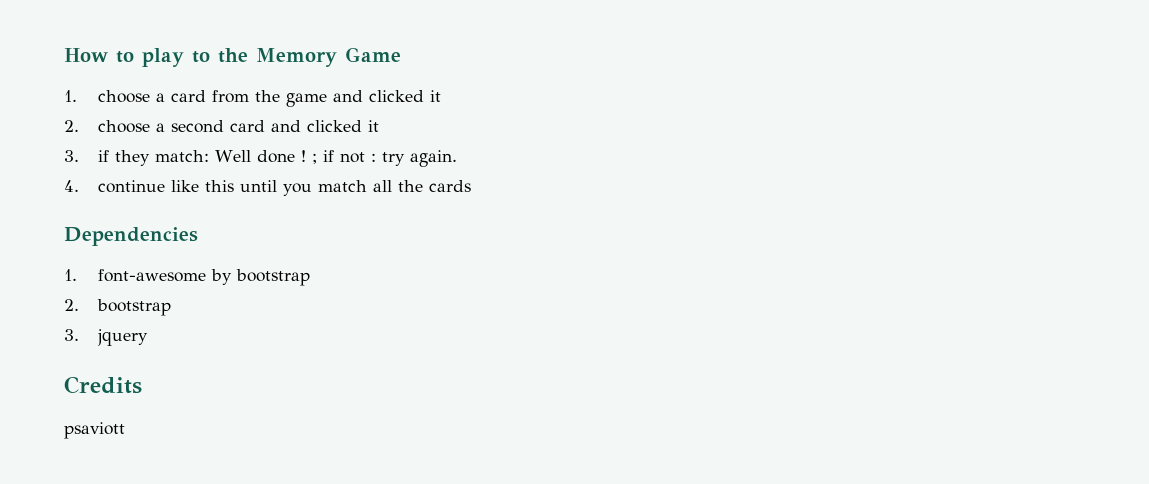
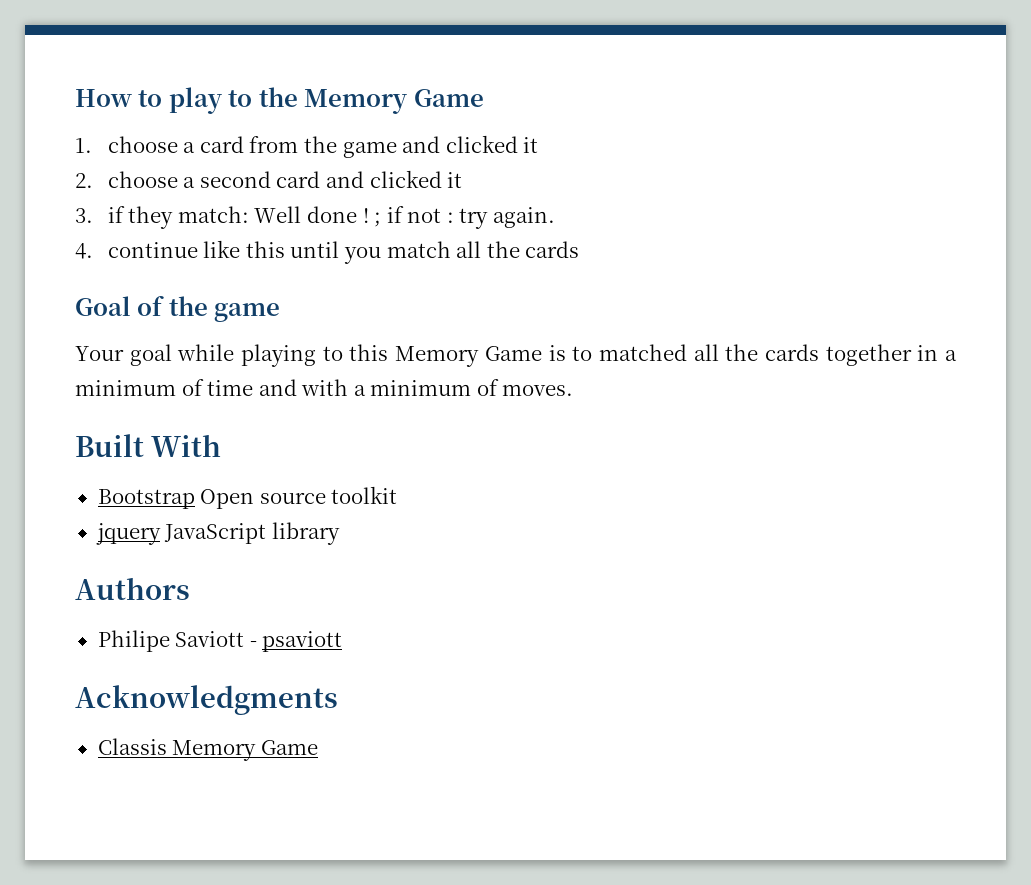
[64,227,198,246] [64,269,311,286] [64,299,172,316] [64,329,149,346] [64,376,142,394] [64,422,125,439] Dependencies // 1. font-awesome by bootstrap // 2. bootstrap // 3. jquery // Credits // psaviott -> [75,295,281,322] [75,344,957,367] [75,379,574,396] [75,434,222,457] [97,486,398,509] [95,522,340,545] [75,577,190,600] [97,630,343,652] [75,685,338,715] [97,738,318,761] Goal of the game // Your goal while playing to this Memory Game is to matched all the cards together in a minimum of time and with a minimum of moves. // Built With // Bootstrap Open source toolkit // jquery JavaScript library // Authors // Philipe Saviott - psaviott // Acknowledgments // Classis Memory Game

